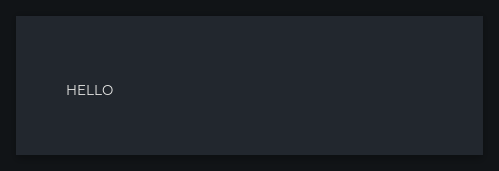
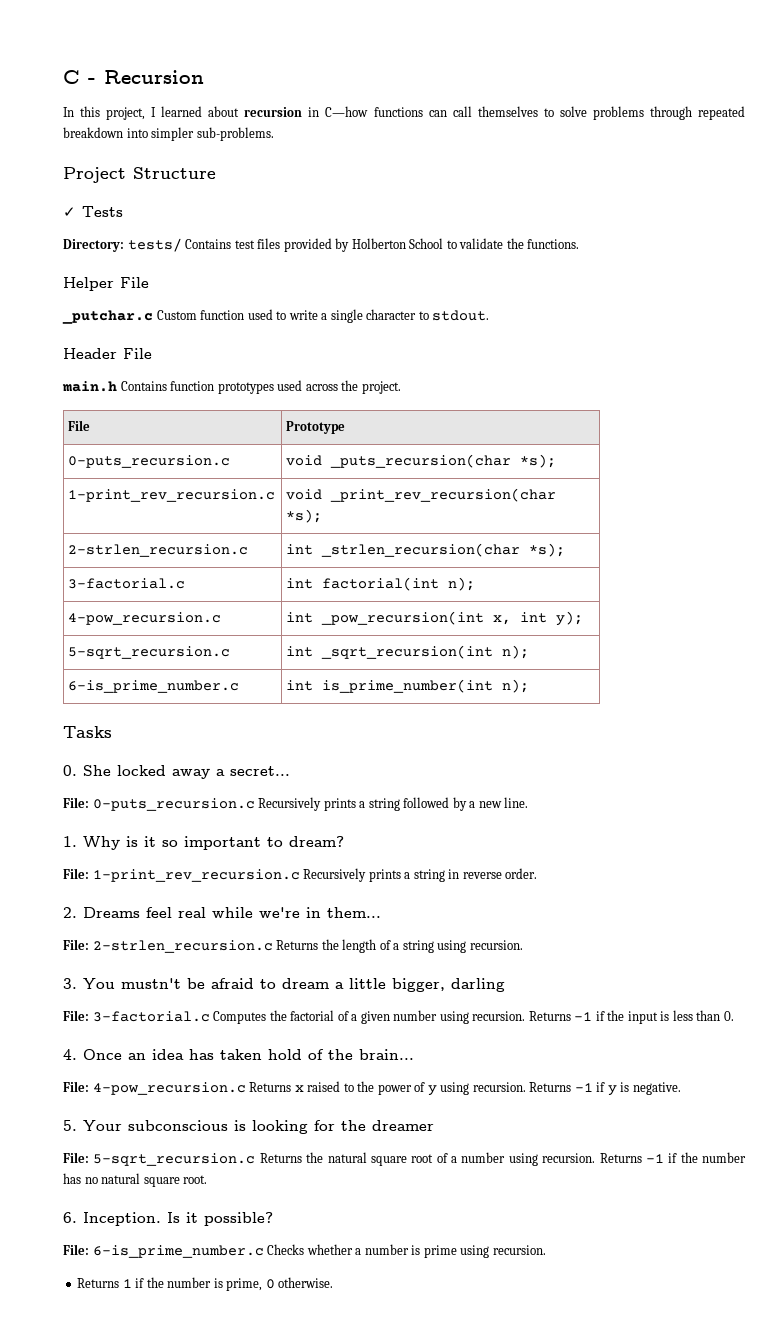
[66,85,113,95] HELLO -> [63,70,204,84] [63,106,745,120] [63,127,274,141] [63,167,216,183] [63,206,123,217] [63,238,580,252] [63,277,149,291] [62,309,490,324] [63,348,152,359] [62,380,401,394] [68,420,91,431] [286,421,346,434] [68,455,231,468] [286,454,557,468] [68,489,276,502] [286,488,557,502] [286,509,323,523] [68,544,249,557] [286,543,566,557] [68,578,186,589] [286,577,476,591] [68,612,222,625] [286,611,584,626] [68,646,231,659] [286,645,530,659] [68,680,240,693] [286,679,530,693] [63,726,112,738] [63,765,290,779] [63,797,529,811] [63,836,344,850] [63,868,538,882] [63,907,381,918] [63,939,523,953] [63,978,505,992] [63,1010,734,1024] [63,1049,414,1060] [63,1081,681,1096] [63,1120,434,1134] [63,1152,746,1166] [63,1173,208,1187] [63,1212,273,1226] [63,1244,546,1258] [77,1277,334,1291] C - Recursion // In this project, I learned about recursion in C—how functions can call themselves to solve problems through repeated breakdown into simpler sub-problems. // Project Structure // ✓ Tests // Directory: tests/ Contains test files provided by Holberton School to validate the functions. // Helper File // _putchar.c Custom function used to write a single character to stdout. // Header File // main.h Contains function prototypes used across the project. // File | Prototype // 0-puts_recursion.c | void _puts_recursion(char *s); // 1-print_rev_recursion.c | void _print_rev_recursion(char *s); // 2-strlen_recursion.c | int _strlen_recursion(char *s); // 3-factorial.c | int factorial(int n); // 4-pow_recursion.c | int _pow_recursion(int x, int y); // 5-sqrt_recursion.c | int _sqrt_recursion(int n); // 6-is_prime_number.c | int is_prime_number(int n); // Tasks // 0. She locked away a secret... // File: 0-puts_recursion.c Recursively prints a string followed by a new line. // 1. Why is it so important to dream? // File: 1-print_rev_recursion.c Recursively prints a string in reverse order. // 2. Dreams feel real while we're in them... // File: 2-strlen_recursion.c Returns the length of a string using recursion. // 3. You mustn't be afraid to dream a little bigger, darling // File: 3-factorial.c Computes the factorial of a given number using recursion. Returns -1 if the input is less than 0. // 4. Once an idea has taken hold of the brain... // File: 4-pow_recursion.c Returns x raised to the power of y using recursion. Returns -1 if y is negative. // 5. Your subconscious is looking for the dreamer // File: 5-sqrt_recursion.c Returns the natural square root of a number using recursion. Returns -1 if the number has no natural square root. // 6. Inception. Is it possible? // File: 6-is_prime_number.c Checks whether a number is prime using recursion. // Returns 1 if the number is prime, 0 otherwise.

